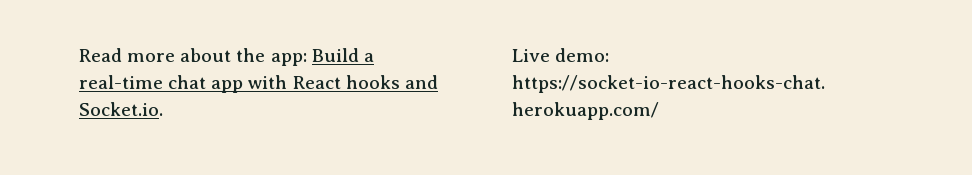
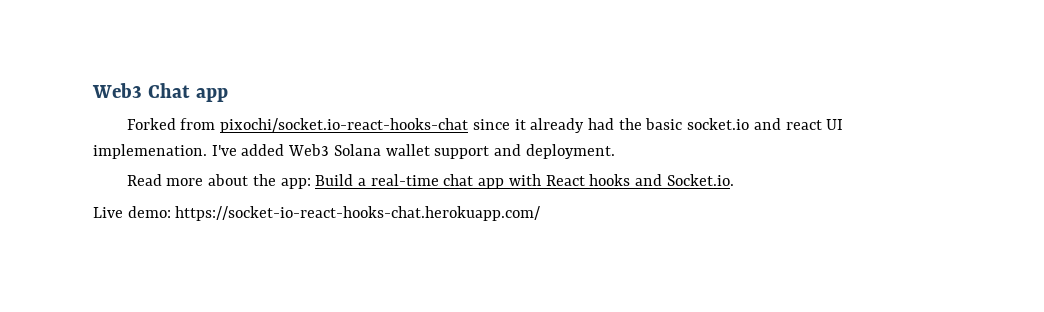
(79, 55) none -> [92,83,228,102] [126,118,844,133] [93,144,615,159] Web3 Chat app // Forked from pixochi/socket.io-react-hooks-chat since it already had the basic socket.io and react UI implemenation. I've added Web3 Solana wallet support and deployment. //

